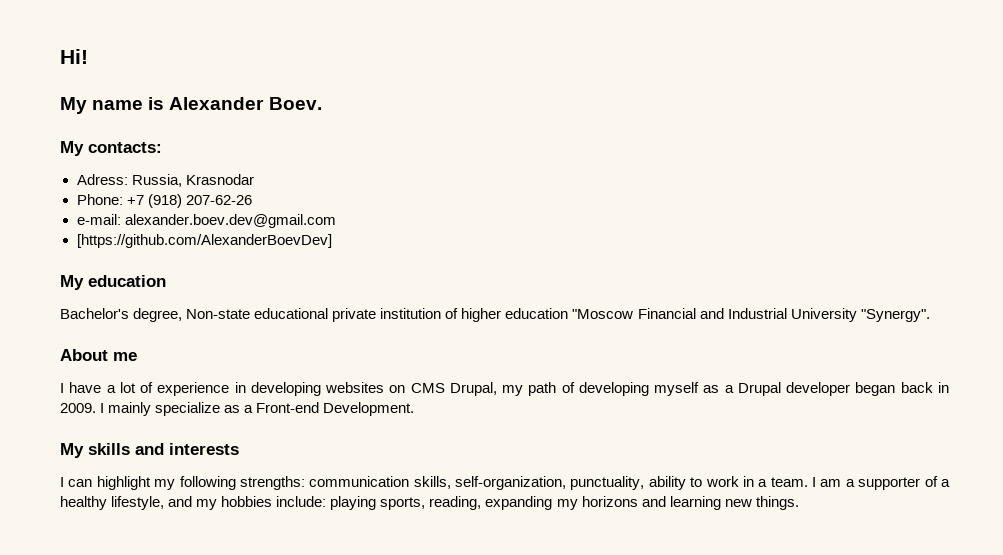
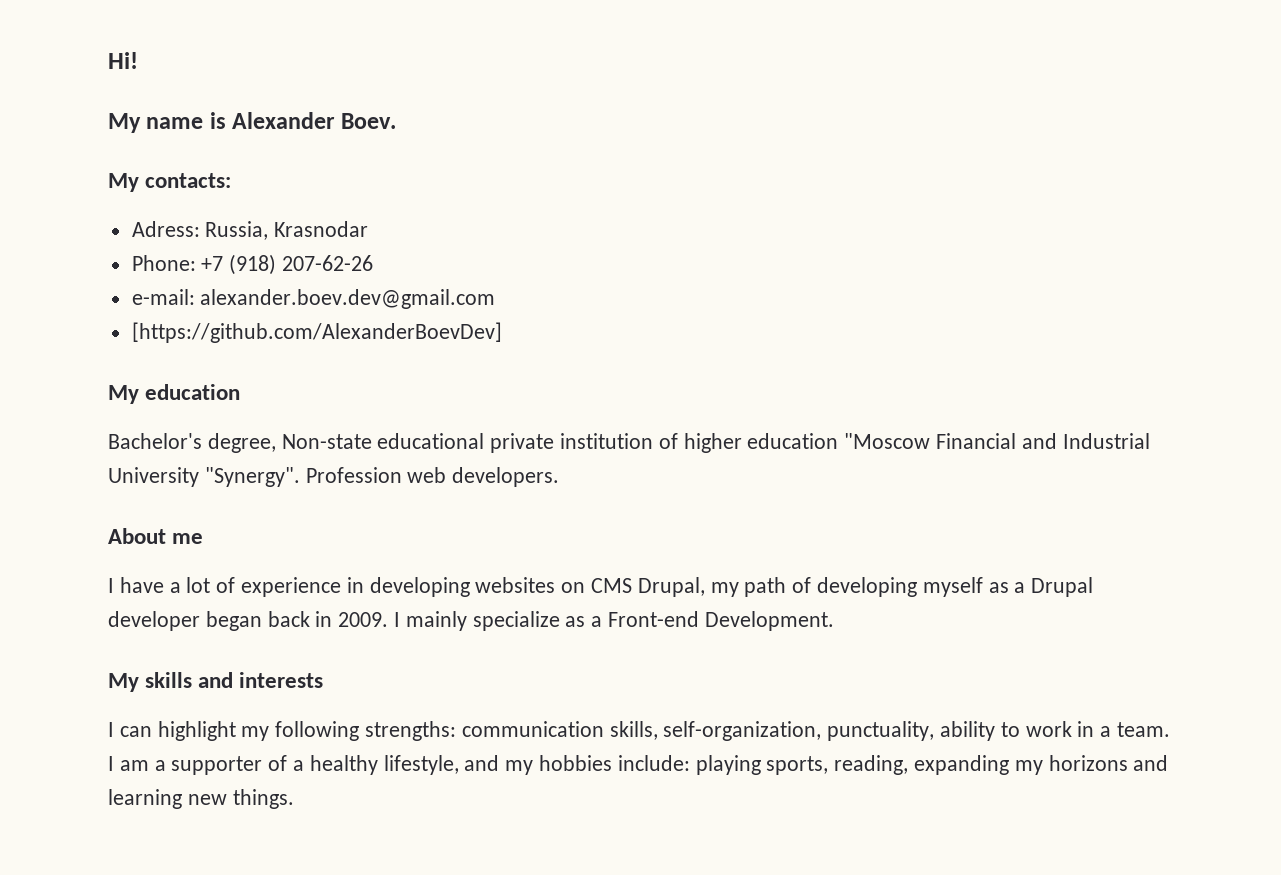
(930, 315) none -> [305,467,560,487] Profession web developers.

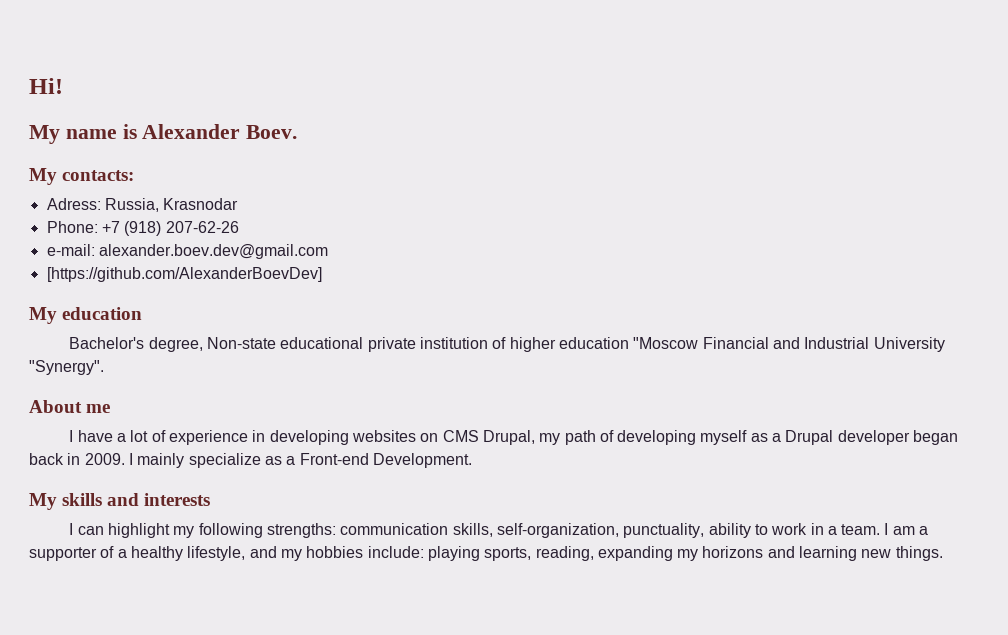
[305,467,560,487] Profession web developers. -> (104, 367) none

